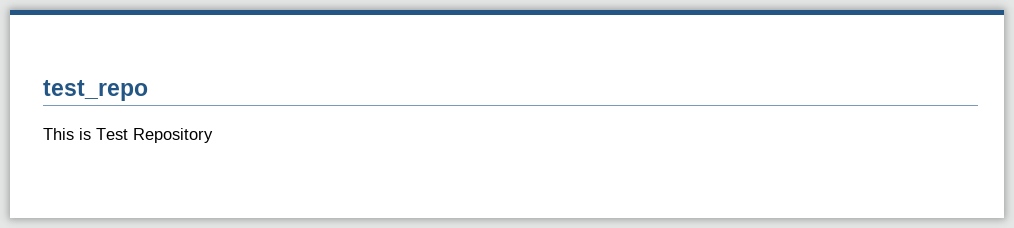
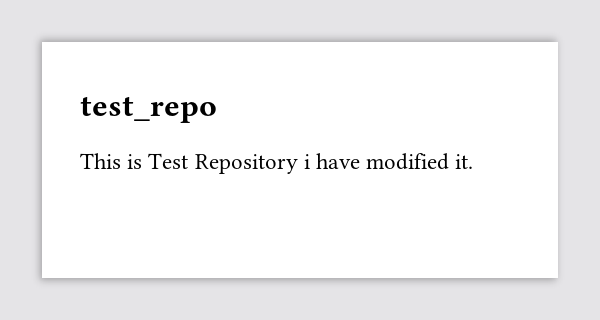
(213, 135) none -> [303,153,474,170] i have modified it.

